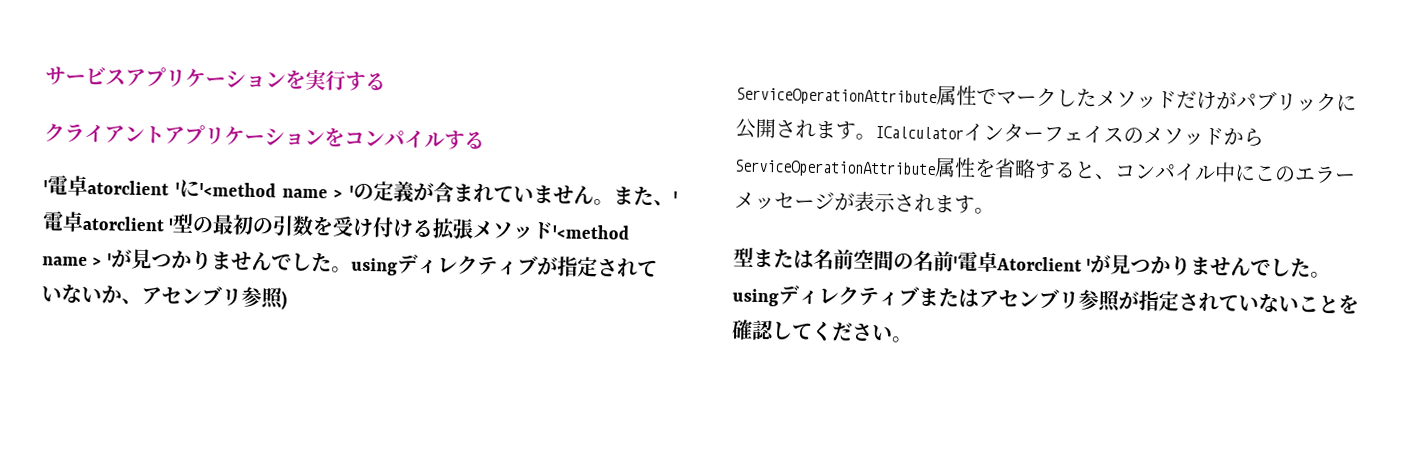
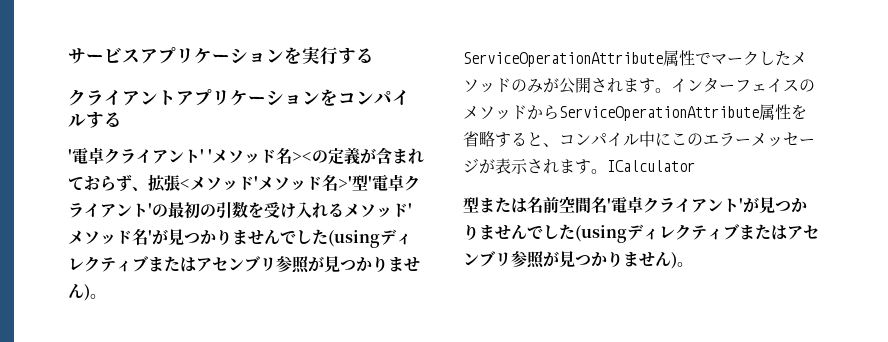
[87,179,678,207] [42,211,195,233] atorclient 'に'<method name > 'の定義が含まれていません。また、'電卓atorclient '型 -> [104,147,425,165] [68,174,420,192] [68,203,152,218] クライアント' 'メソッド名><の定義が含まれておらず、拡張<メソッド'メソッド名>'型'電卓クライアント'
[372,216,630,240] [42,248,658,278] [41,284,287,310] 付ける拡張メソッド'<method name > 'が見つかりませんでした。usingディレクティブが指定されていないか、アセンブリ参照) -> [296,202,412,218] [68,228,412,248] [68,255,420,274] [68,284,106,301] 入れるメソッド'メソッド名'が見つかりませんでした(usingディレクティブまたはアセンブリ参照が見つかりません)。
[1176,90,1357,112] だけがパブリックに -> [511,78,559,93] のみが
[875,126,964,140] ICalculator -> (671, 90) none
(995, 211) none -> [607,160,695,172] ICalculator
[893,250,1332,279] [732,284,1359,315] [731,319,893,342] の名前'電卓Atorclient 'が見つかりませんでした。usingディレクティブまたはアセンブリ参照が指定されていないことを確認してください -> [591,196,807,213] [463,224,819,243] [463,250,677,269] 名'電卓クライアント'が見つかりませんでした(usingディレクティブまたはアセンブリ参照が見つかりません)

